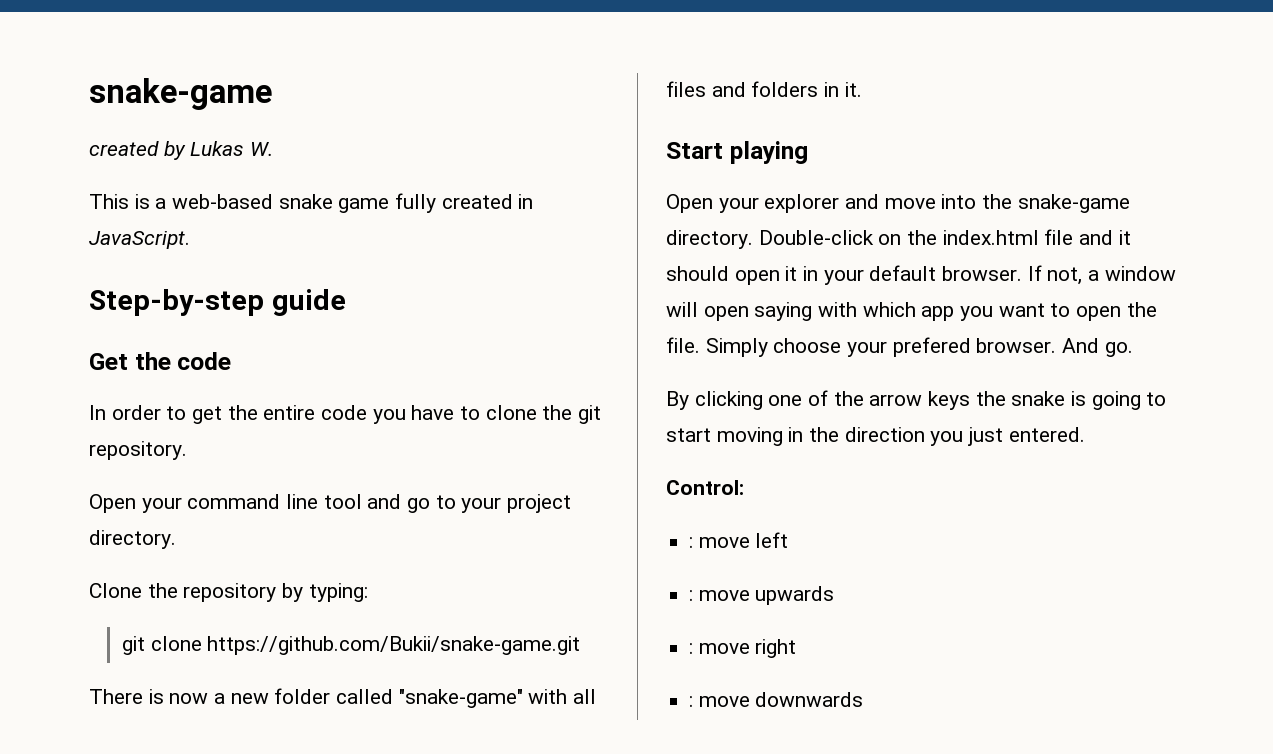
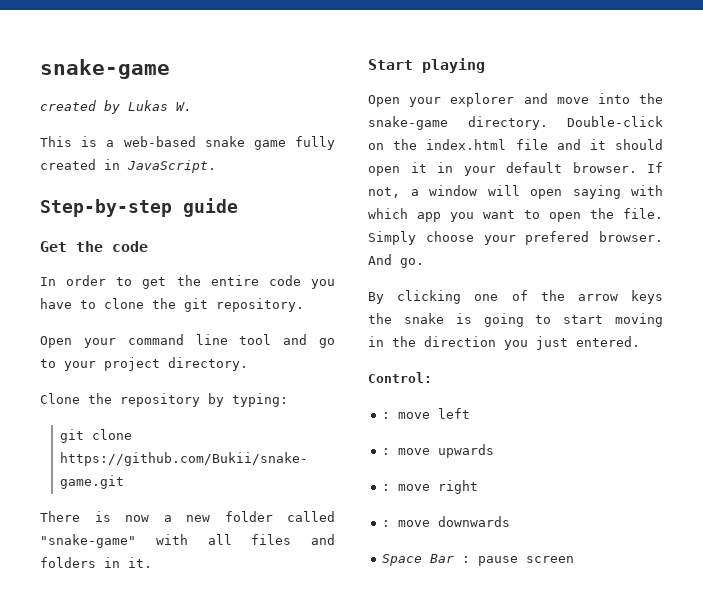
(864, 699) none -> [382,554,575,566] // Space Bar : pause screen

